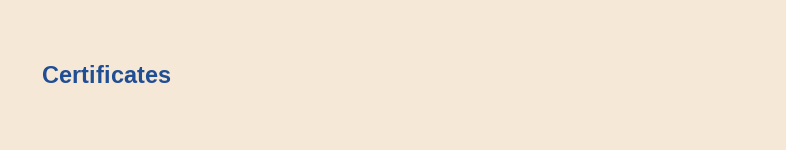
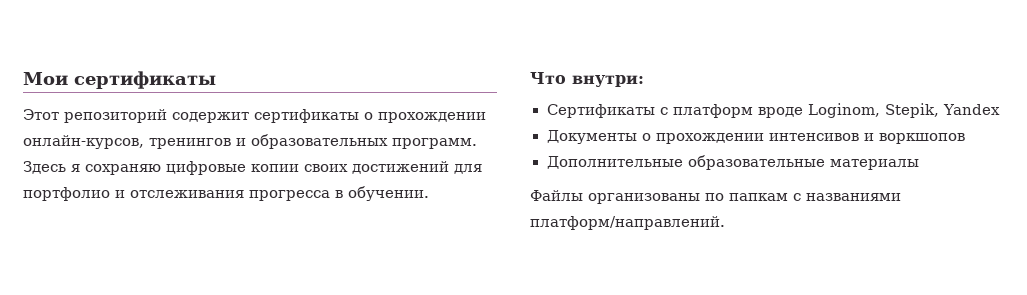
[42,65,171,83] Certificates -> [23,71,216,89] [23,109,486,123] [23,134,477,149] [23,161,482,175] [23,186,429,201] [530,72,644,87] [546,103,1001,118] [546,130,965,144] [546,155,919,170] [530,190,901,204] [530,216,725,230] Мои сертификаты // Этот репозиторий содержит сертификаты о прохождении онлайн-курсов, тренингов и образовательных программ. Здесь я сохраняю цифровые копии своих достижений для портфолио и отслеживания прогресса в обучении. // Что внутри: // Сертификаты с платформ вроде Loginom, Stepik, Yandex // Документы о прохождении интенсивов и воркшопов // Дополнительные образовательные материалы // Файлы организованы по папкам с названиями платформ/направлений.

